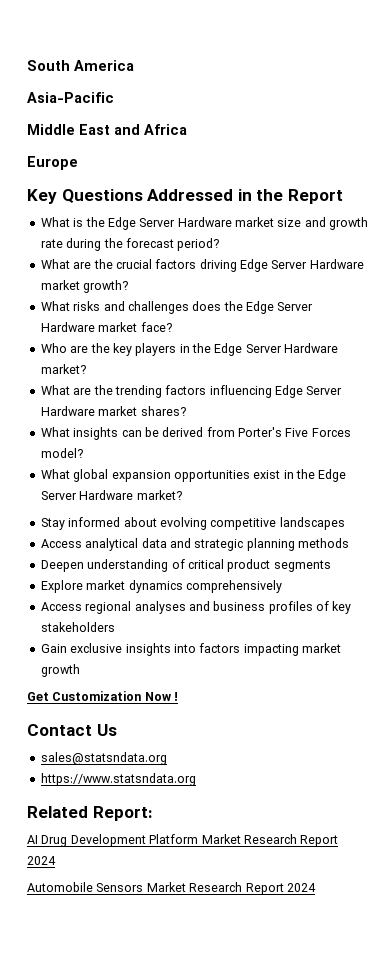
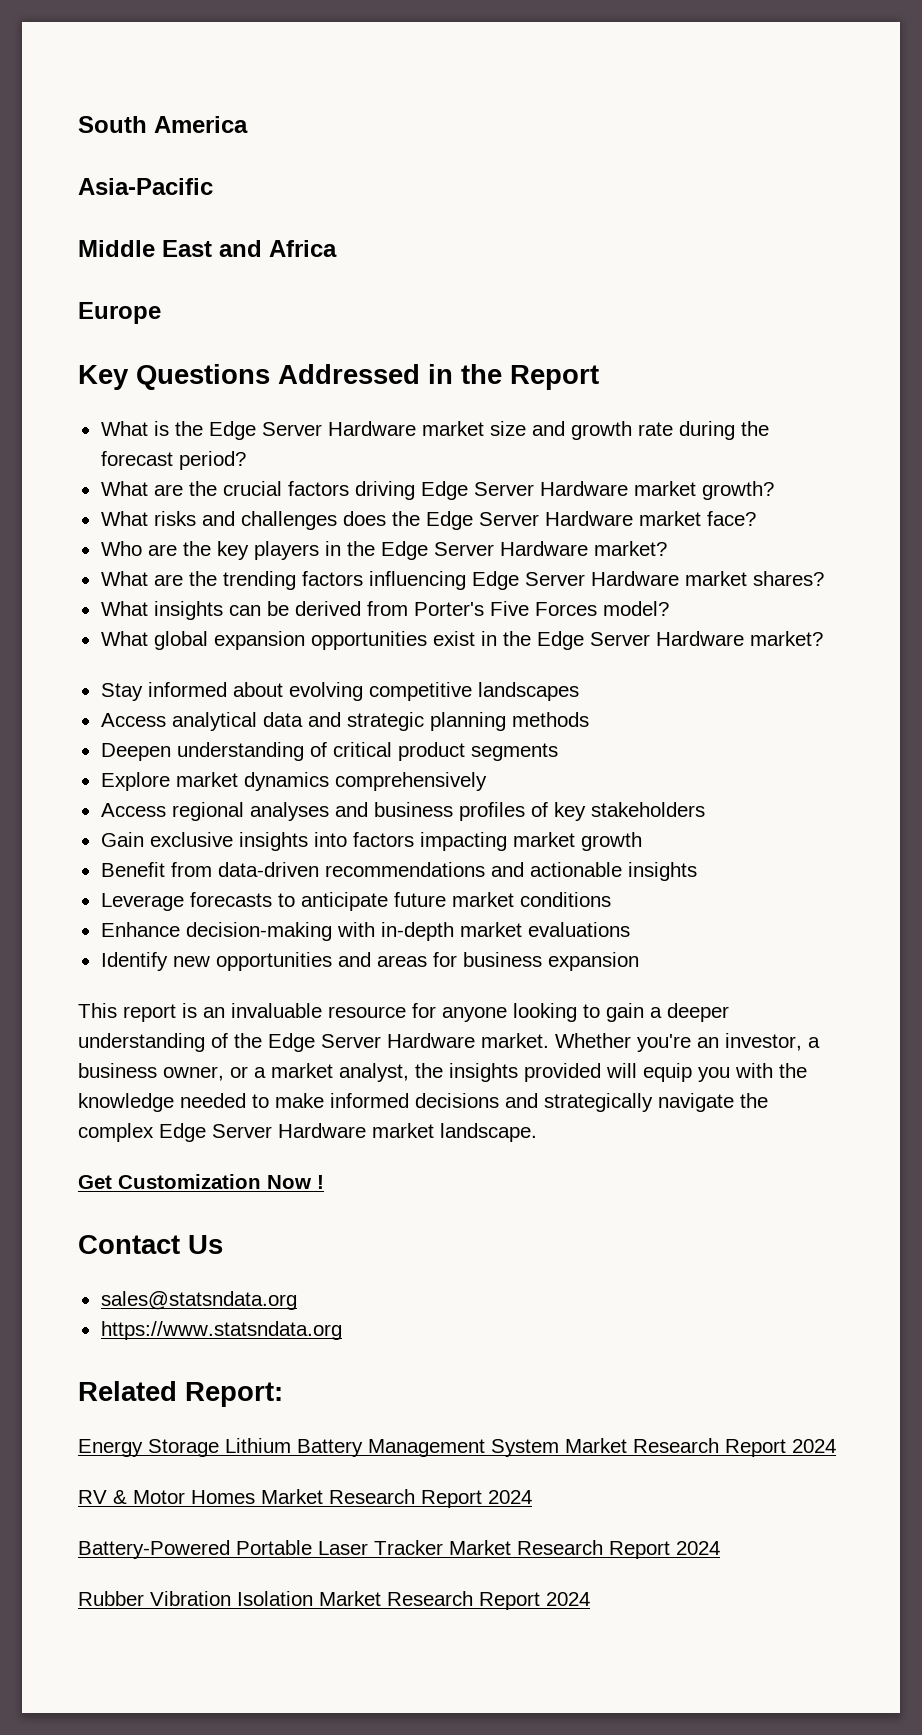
(80, 670) none -> [100,862,697,881] [100,892,611,911] [100,922,630,941] [100,952,639,971] [78,1003,729,1022] [78,1033,820,1052] [78,1063,807,1082] [78,1093,768,1112] [78,1123,537,1142] // Benefit from data-driven recommendations and actionable insights // Leverage forecasts to anticipate future market conditions // Enhance decision-making with in-depth market evaluations // Identify new opportunities and areas for business expansion // This report is an invaluable resource for anyone looking to gain a deeper understanding of the Edge Server Hardware market. Whether you're an investor, a business owner, or a market analyst, the insights provided will equip you with the knowledge needed to make informed decisions and strategically navigate the complex Edge Server Hardware market landscape.
[27,834,339,847] [27,856,56,865] [27,882,316,895] AI Drug Development Platform Market Research Report 2024 // Automobile Sensors Market Research Report 2024 -> [78,1438,836,1457] [78,1489,532,1508] [78,1540,720,1559] [78,1591,590,1610] Energy Storage Lithium Battery Management System Market Research Report 2024 // RV & Motor Homes Market Research Report 2024 // Battery-Powered Portable Laser Tracker Market Research Report 2024 // Rubber Vibration Isolation Market Research Report 2024

